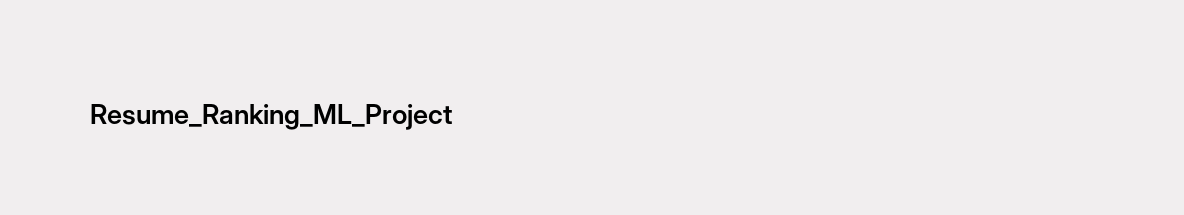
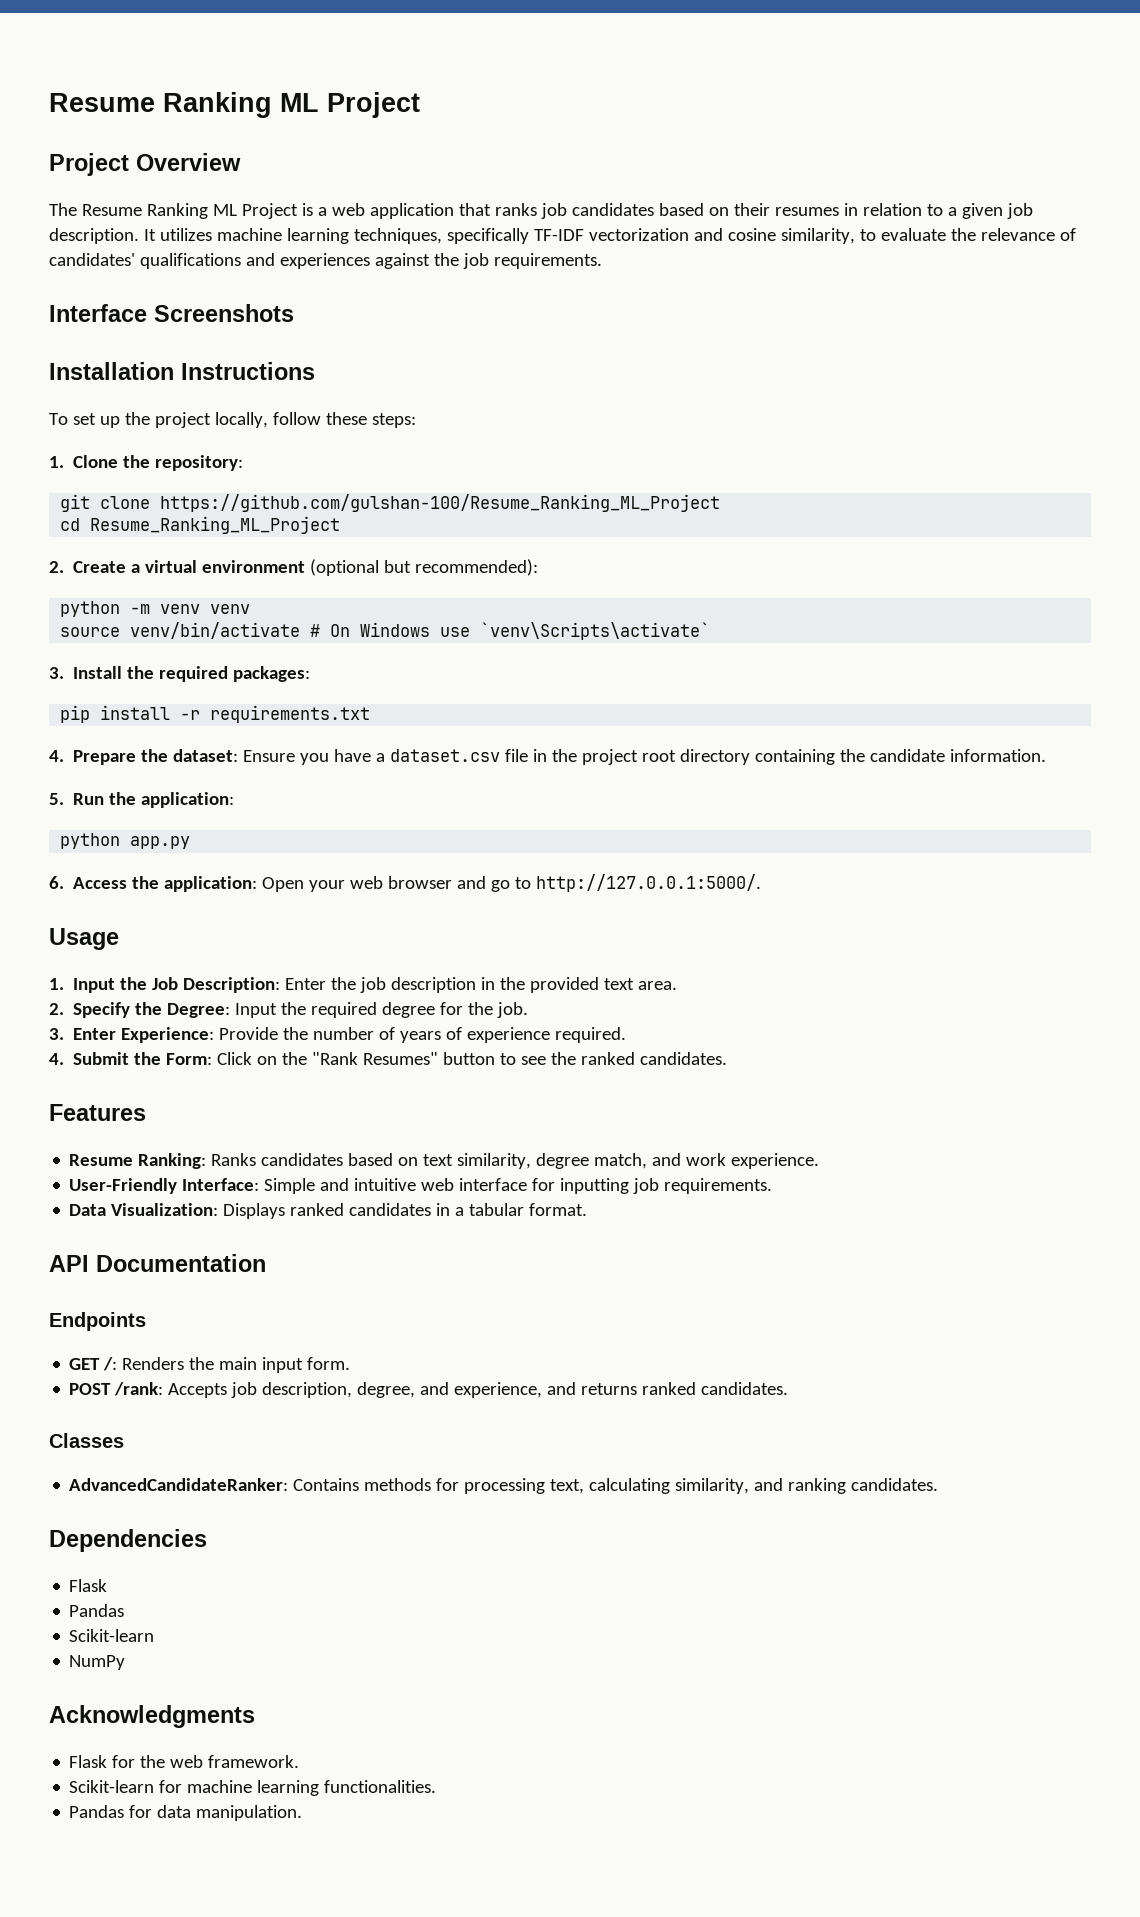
[90,104,452,130] Resume_Ranking_ML_Project -> [49,92,420,118] [49,153,241,176] [49,203,1033,219] [49,228,1076,244] [49,253,602,269] [49,304,294,322] [49,362,315,380] [49,412,416,428] [49,455,244,471] [60,494,721,512] [60,516,341,534] [49,559,539,576] [60,601,251,617] [60,622,711,640] [49,666,311,682] [60,705,371,723] [49,749,1047,765] [49,792,235,808] [60,833,191,849] [49,874,762,892] [49,928,119,950] [49,977,678,993] [49,1002,529,1018] [49,1027,627,1043] [49,1052,728,1065] [49,1104,146,1121] [69,1153,820,1169] [69,1178,773,1194] [69,1203,588,1219] [49,1254,266,1272] [49,1312,146,1331] [69,1357,351,1373] [69,1382,789,1398] [49,1433,124,1448] [69,1478,939,1494] [49,1529,207,1552] [69,1579,108,1592] [69,1604,125,1617] [69,1629,155,1642] [69,1655,126,1670] [49,1705,255,1728] [69,1755,300,1768] [69,1780,437,1796] [69,1805,303,1821] Resume Ranking ML Project // Project Overview // The Resume Ranking ML Project is a web application that ranks job candidates based on their resumes in relation to a given job description. It utilizes machine learning techniques, specifically TF-IDF vectorization and cosine similarity, to evaluate the relevance of candidates' qualifications and experiences against the job requirements. // Interface Screenshots // Installation Instructions // To set up the project locally, follow these steps: // 1. Clone the repository: // git clone https://github.com/gulshan-100/Resume_Ranking_ML_Project // cd Resume_Ranking_ML_Project // 2. Create a virtual environment (optional but recommended): // python -m venv venv // source venv/bin/activate # On Windows use `venv\Scripts\activate` // 3. Install the required packages: // pip install -r requirements.txt // 4. Prepare the dataset: Ensure you have a dataset.csv file in the project root directory containing the candidate information. // 5. Run the application: // python app.py // 6. Access the application: Open your web browser and go to http://127.0.0.1:5000/. // Usage // 1. Input the Job Description: Enter the job description in the provided text area. // 2. Specify the Degree: Input the required degree for the job. // 3. Enter Experience: Provide the number of years of experience required. // 4. Submit the Form: Click on the "Rank Resumes" button to see the ranked candidates. // Features // Resume Ranking: Ranks candidates based on text similarity, degree match, and work experience. // User-Friendly Interface: Simple and intuitive web interface for inputting job requirements. // Data Visualization: Displays ranked candidates in a tabular format. // API Documentation // Endpoints // GET /: Renders the main input form. // POST /rank: Accepts job description, degree, and experience, and returns ranked candidates. // Classes // AdvancedCandidateRanker: Contains methods for processing text, calculating similarity, and ranking candidates. // Dependencies // Flask // Pandas // Scikit-learn // NumPy // Acknowledgments // Flask for the web framework. // Scikit-learn for machine learning functionalities. // Pandas for data manipulation.

